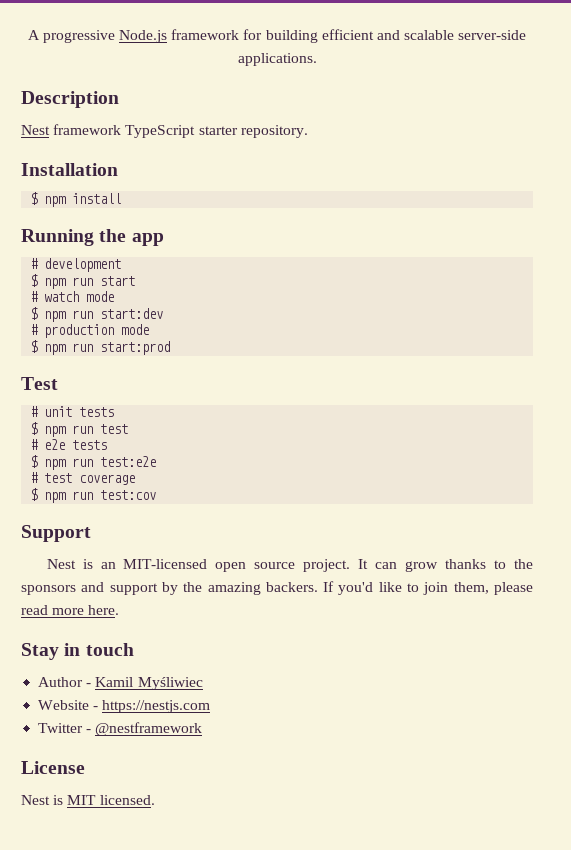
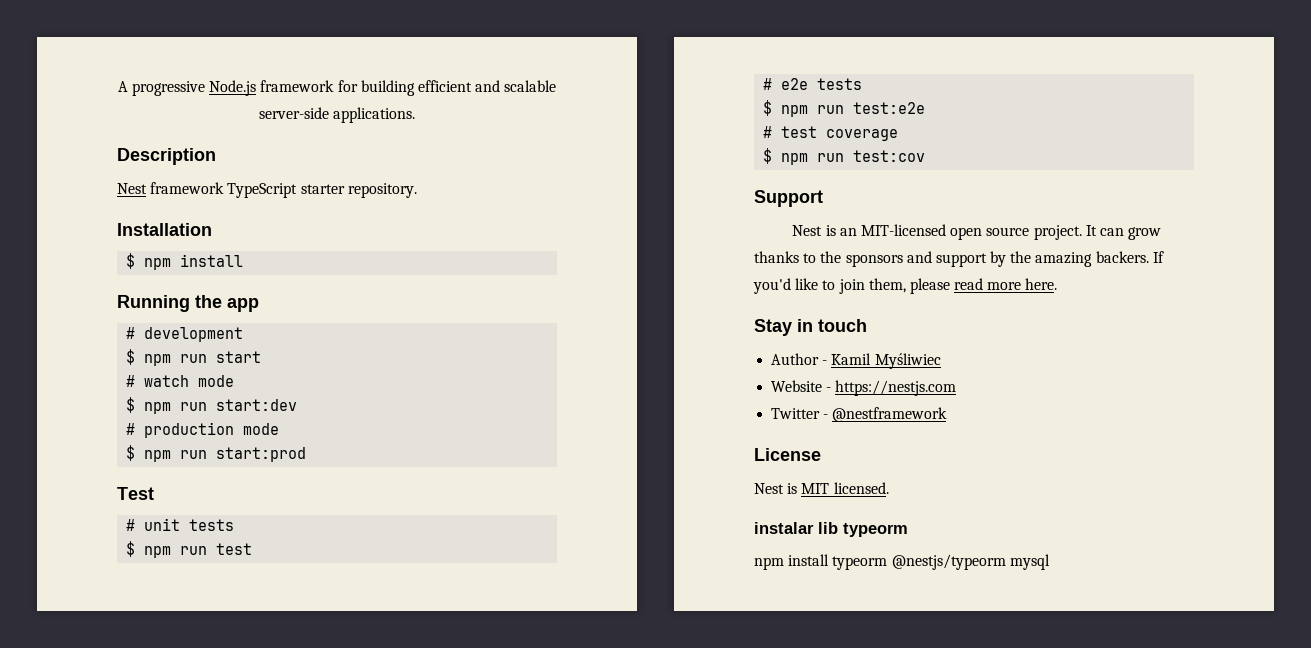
(155, 800) none -> [754,522,908,537] [754,554,1050,570] // instalar lib typeorm // npm install typeorm @nestjs/typeorm mysql

